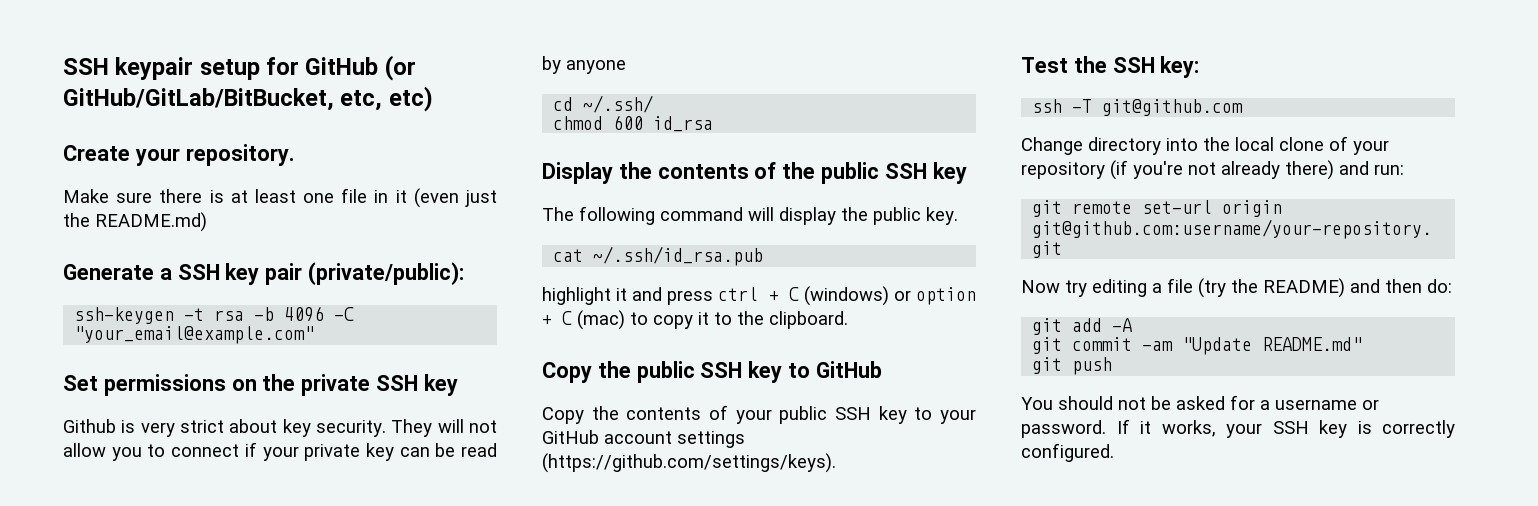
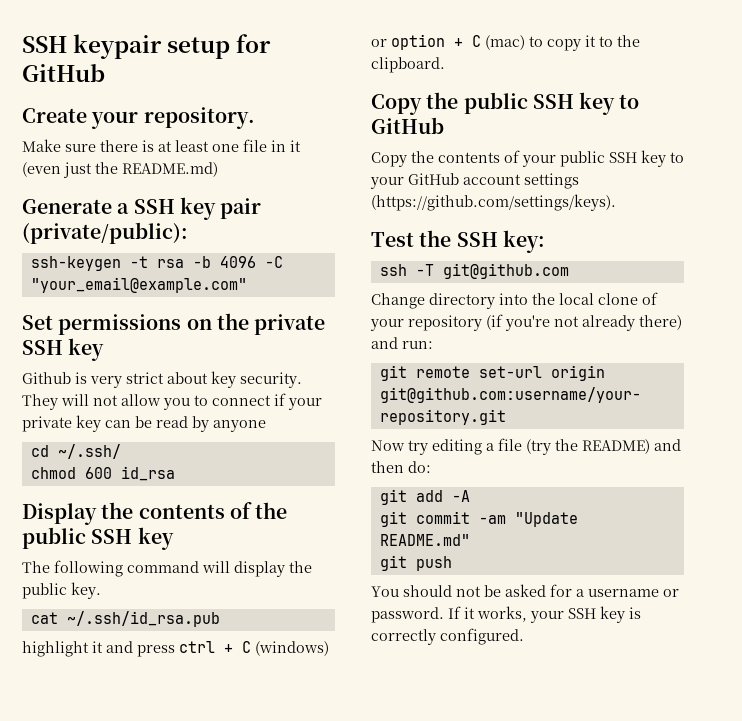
[384,55,416,81] [63,86,433,112] (or GitHub/GitLab/BitBucket, etc, etc) -> (105, 73) none

